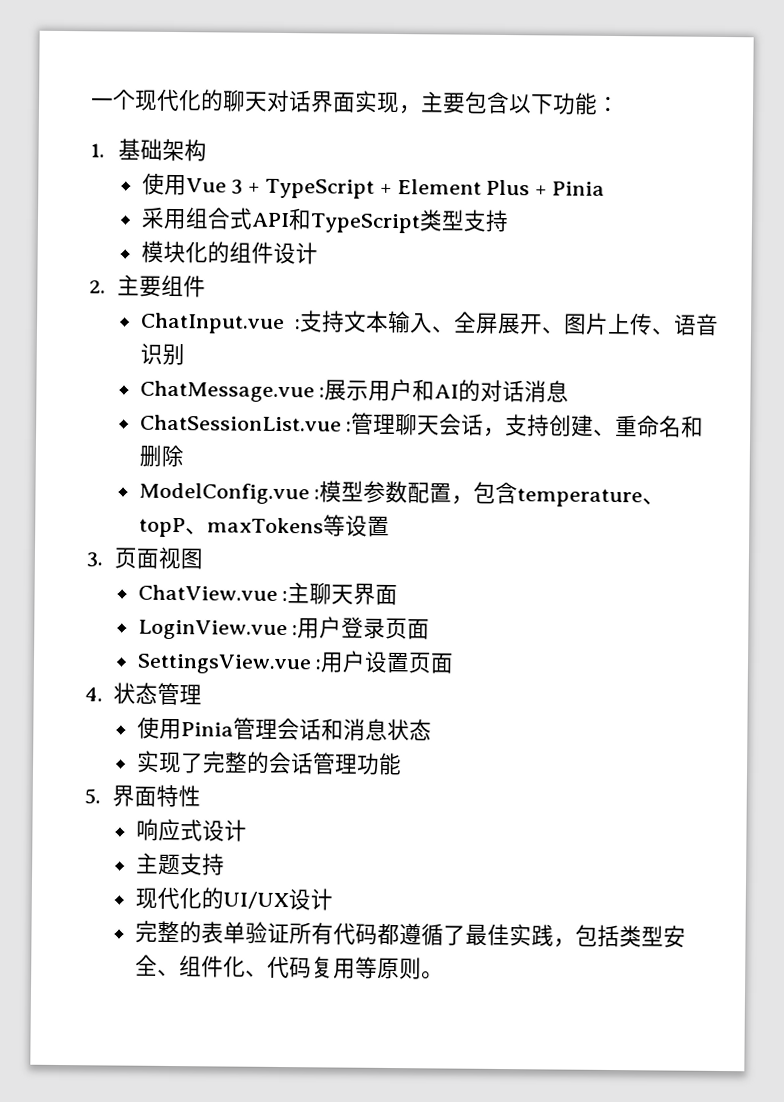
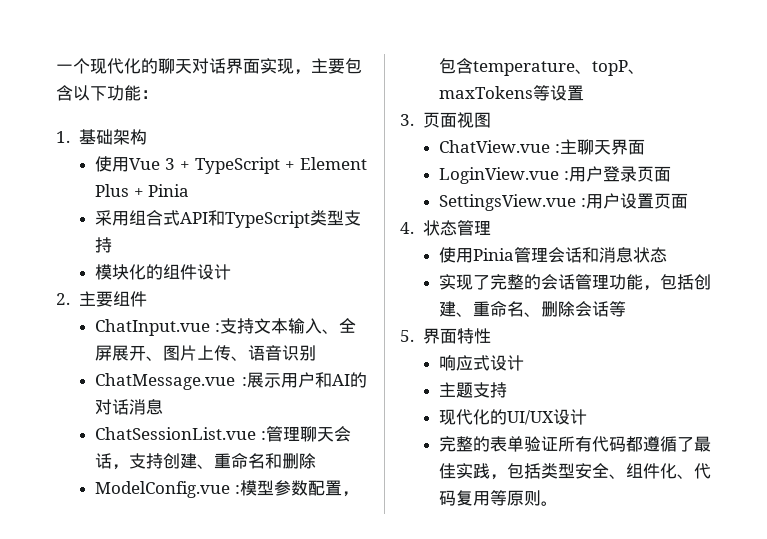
(402, 764) none -> [642,274,711,291] [438,301,626,317] ，包括创建、重命名、删除会话等

